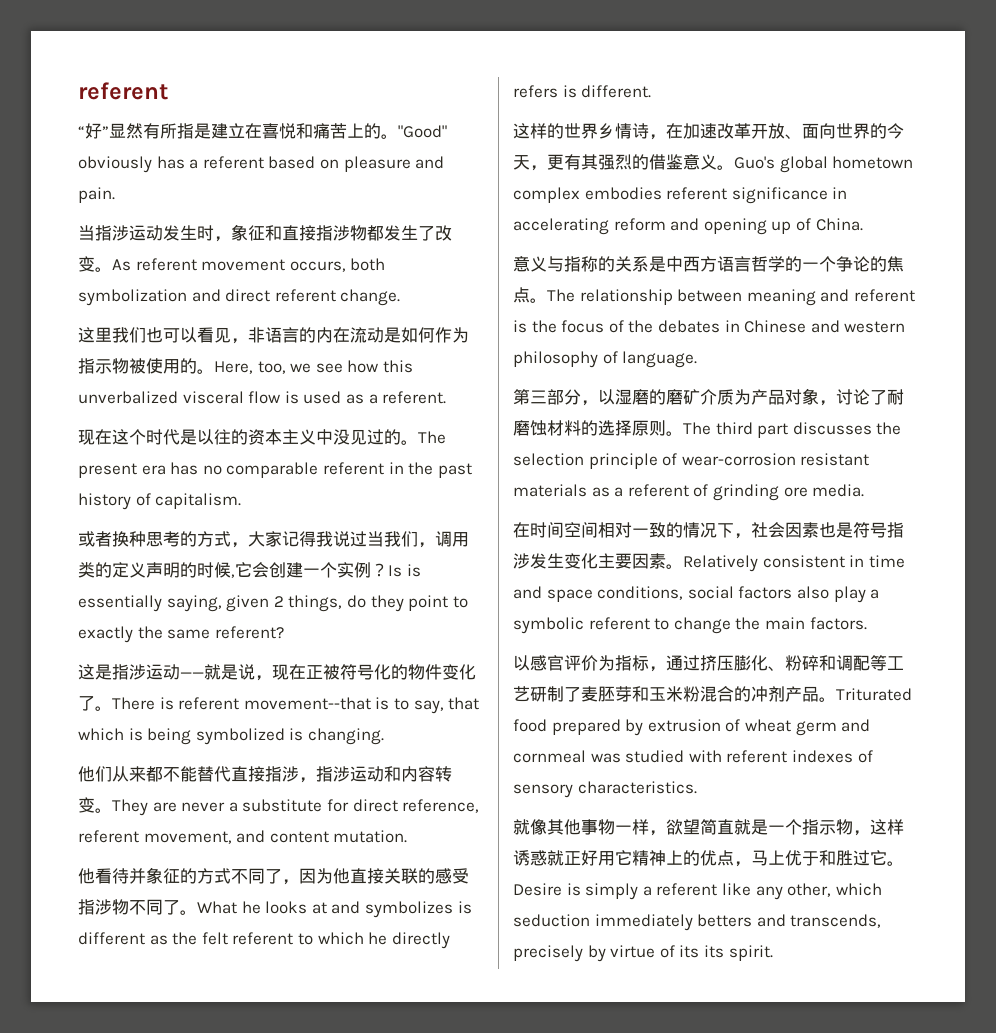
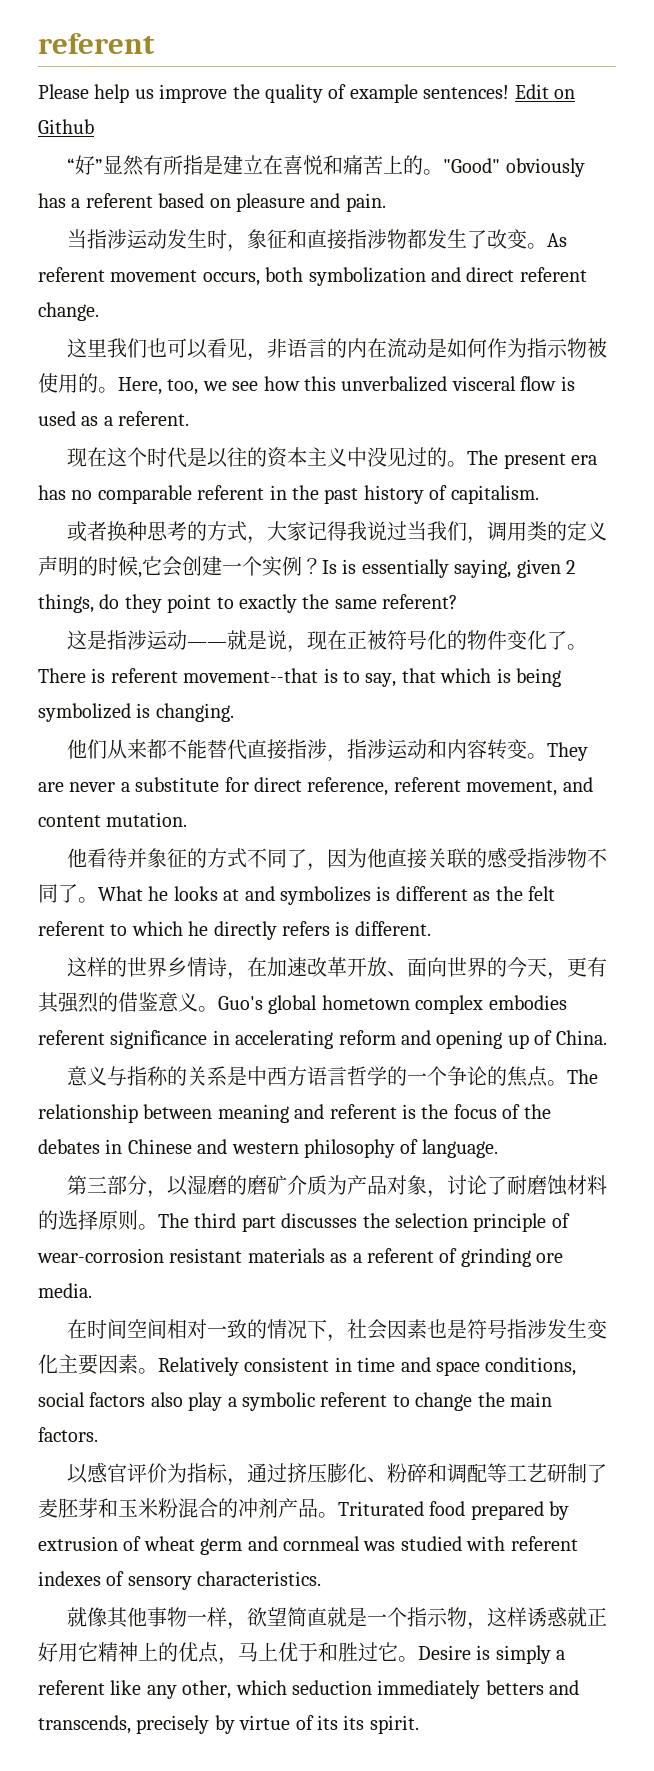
[78,82,168,100] referent -> [38,33,155,54] [38,84,575,103] [38,119,94,134] referent // Please help us improve the quality of example sentences! Edit on Github

